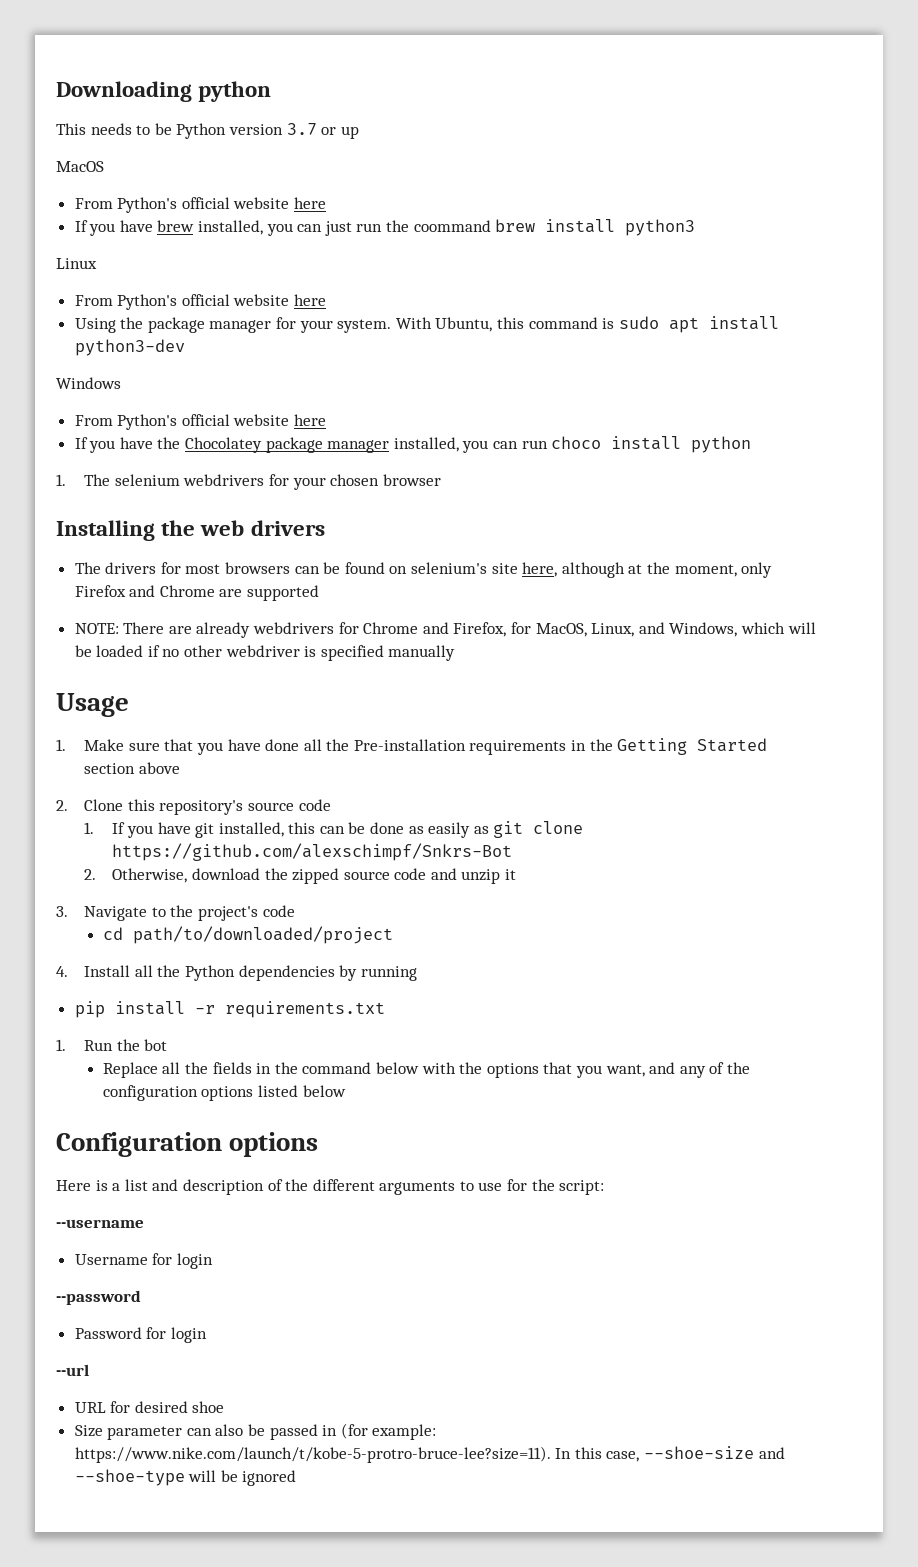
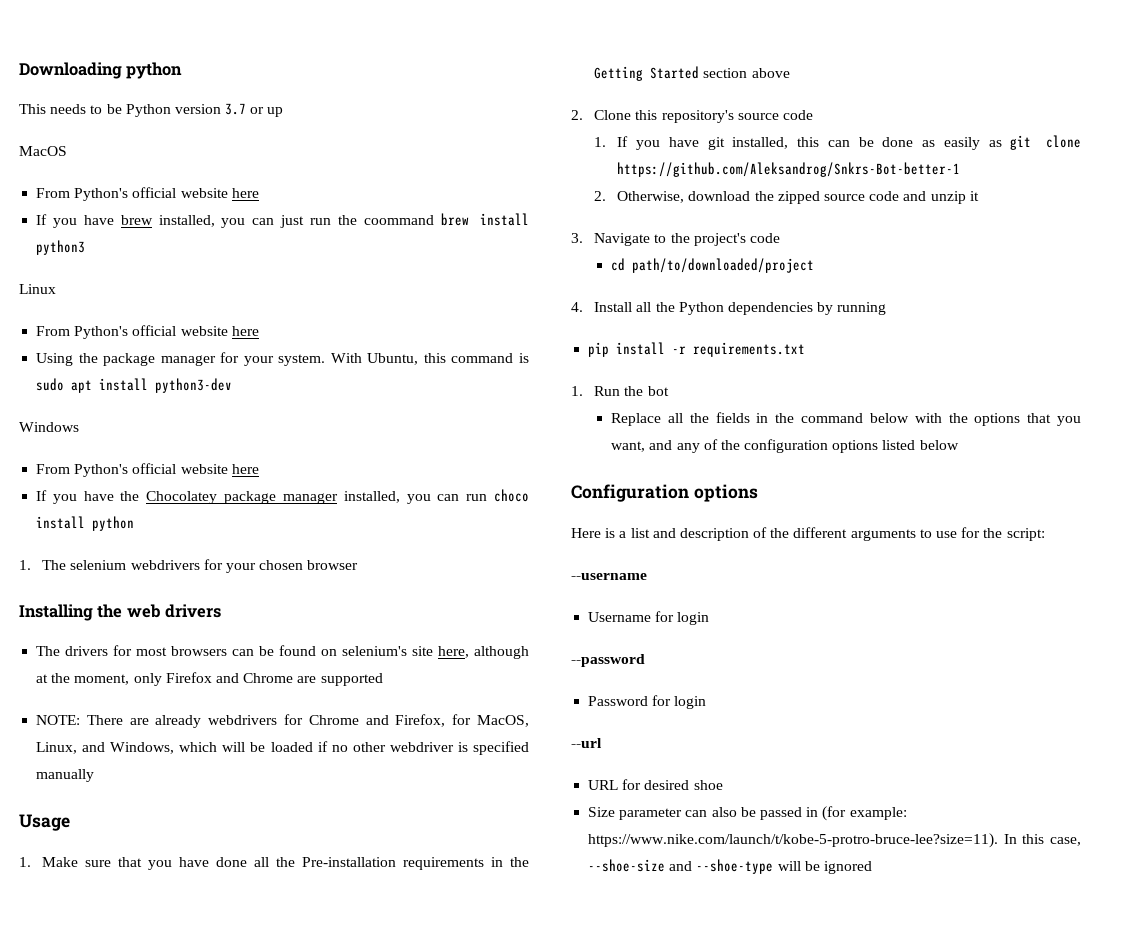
[112,843,513,861] https://github.com/alexschimpf/Snkrs-Bot -> [617,162,961,177] https://github.com/Aleksandrog/Snkrs-Bot-better-1

